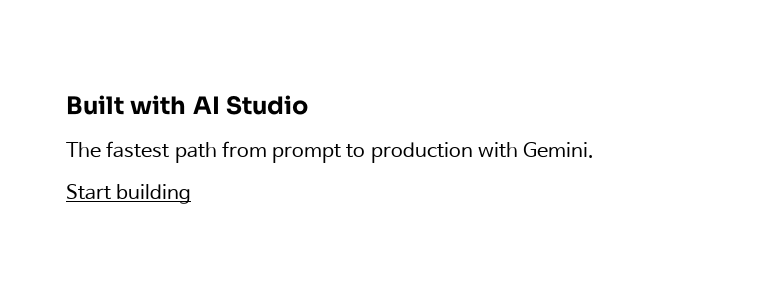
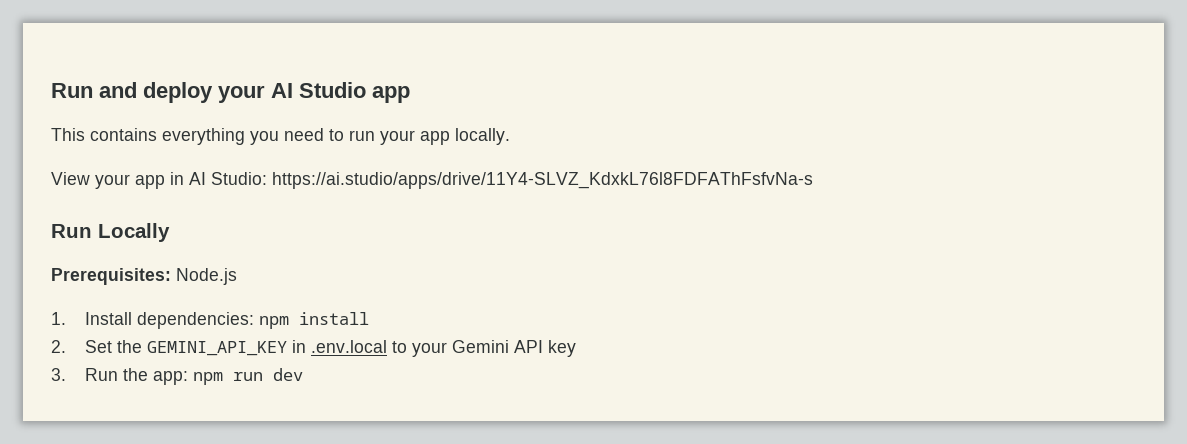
[66,95,309,115] [66,141,595,163] [66,184,192,204] Built with AI Studio // The fastest path from prompt to production with Gemini. // Start building -> [51,82,410,103] [51,128,510,145] [51,172,813,189] [51,223,170,242] [51,268,237,285] [51,312,370,329] [51,340,577,357] [51,368,304,385] Run and deploy your AI Studio app // This contains everything you need to run your app locally. // View your app in AI Studio: https://ai.studio/apps/drive/11Y4-SLVZ_KdxkL76l8FDFAThFsfvNa-s // Run Locally // Prerequisites: Node.js // 1. Install dependencies: npm install // 2. Set the GEMINI_API_KEY in .env.local to your Gemini API key // 3. Run the app: npm run dev

